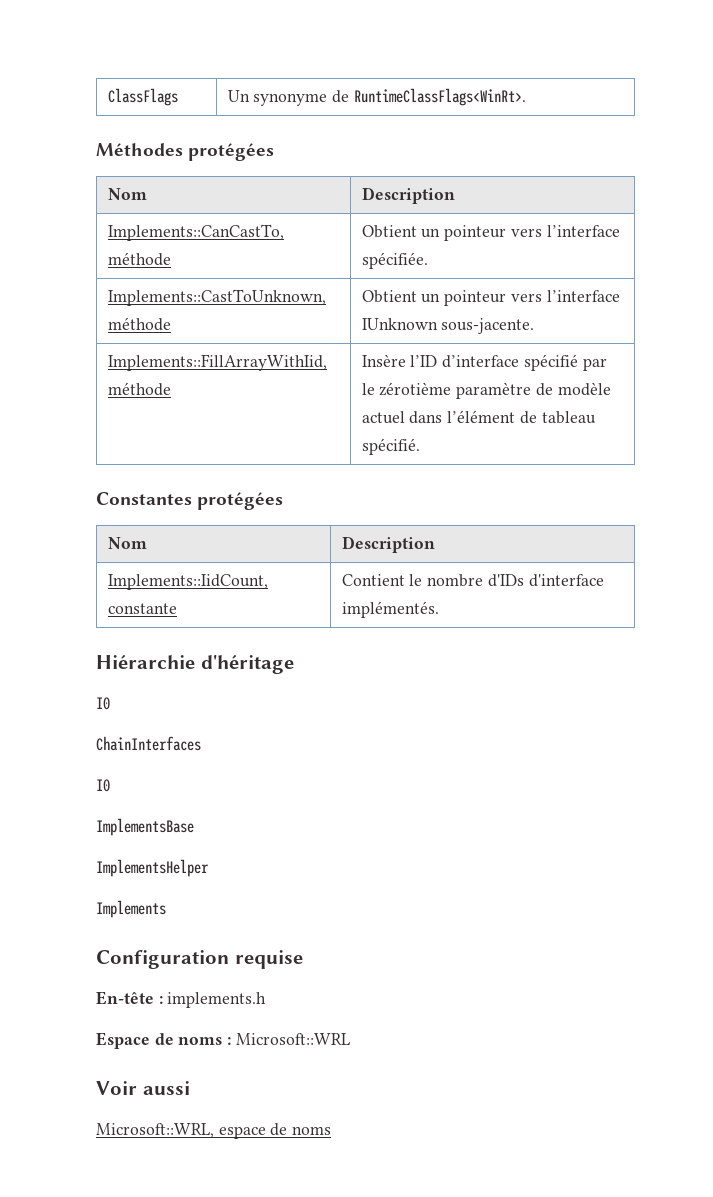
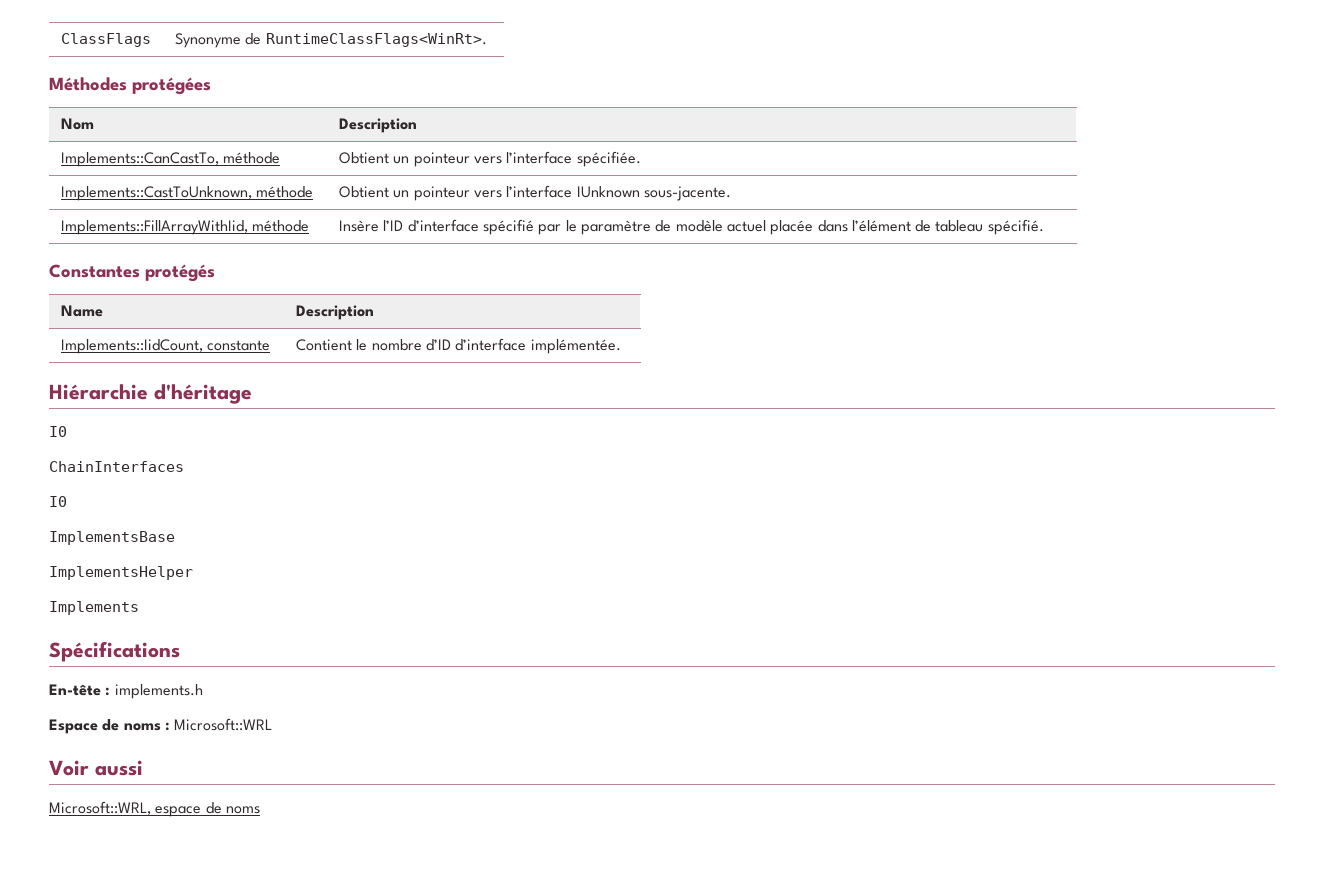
[227,90,328,106] Un synonyme -> [174,33,241,48] Synonyme
[379,382,452,396] zérotième -> (577, 226) none
(405, 417) none -> [770,220,814,235] placée
[197,492,284,510] [107,537,147,549] protégées // Nom -> [145,264,215,282] [60,305,103,317] protégés // Name
[487,574,604,587] [341,601,439,618] d'IDs d'interface implémentés. -> [425,338,621,354] d’ID d’interface implémentée.
[96,950,303,969] Configuration requise -> [49,641,180,662] Spécifications

